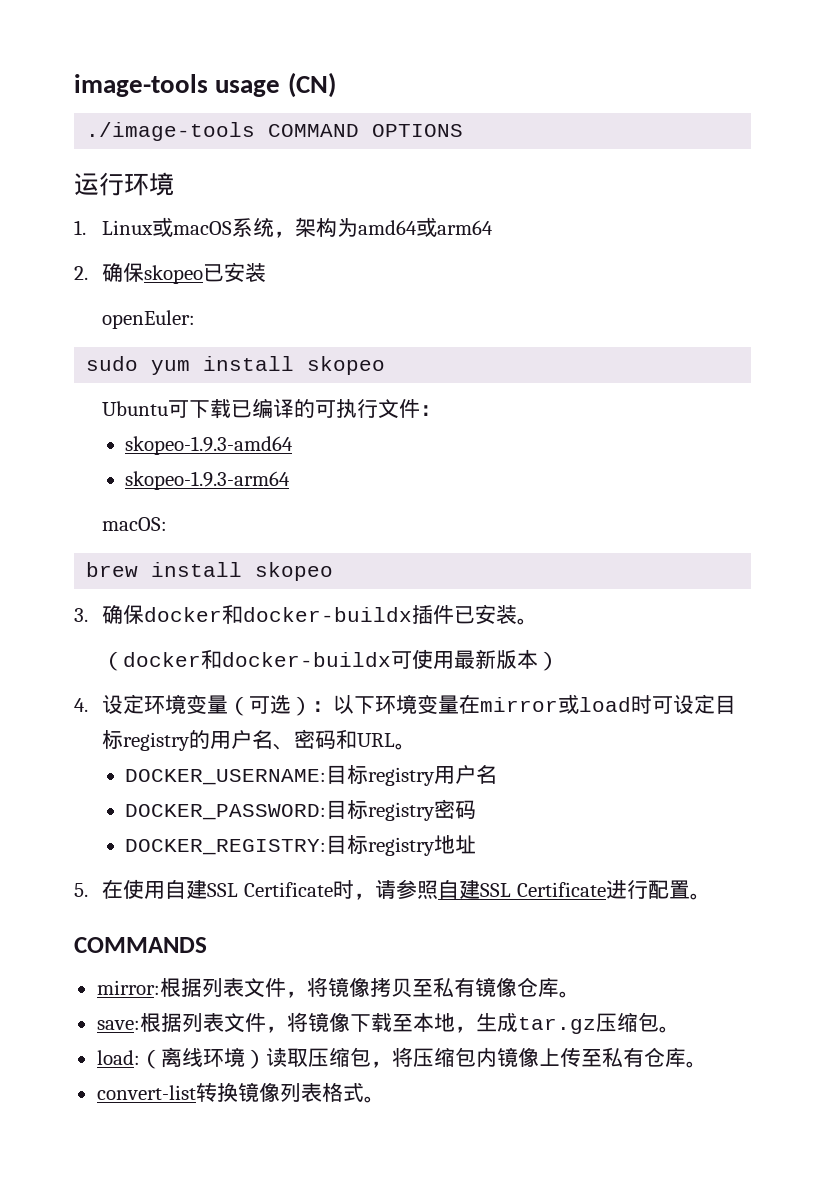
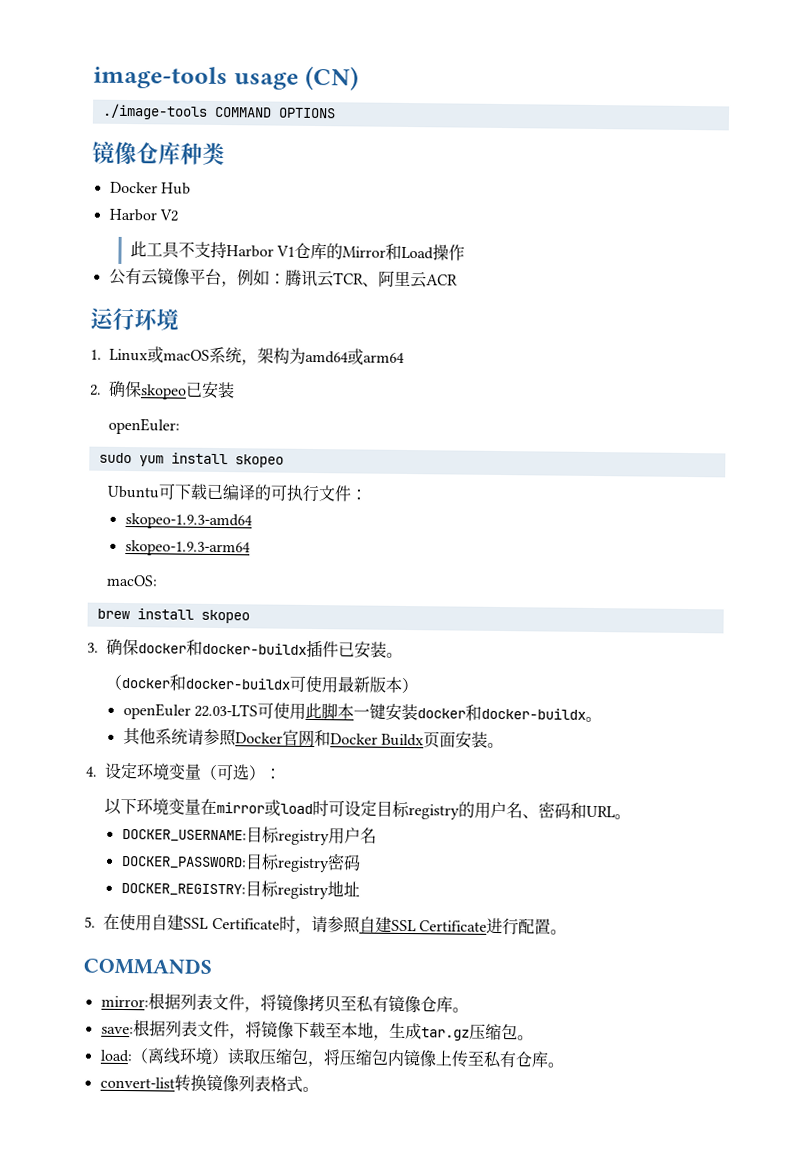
(464, 130) none -> [92,141,225,166] [109,181,191,195] [108,208,178,222] [129,241,465,261] [108,267,458,289] // 镜像仓库种类 // Docker Hub // Harbor V2 // 此工具不支持Harbor V1仓库的Mirror和Load操作 // 公有云镜像平台，例如：腾讯云TCR、阿里云ACR
(560, 661) none -> [122,702,603,723] [122,727,505,749] // openEuler 22.03-LTS可使用此脚本一键安装docker和docker-buildx。 // 其他系统请参照Docker官网和Docker Buildx页面安装。
(334, 706) none -> (283, 773) //

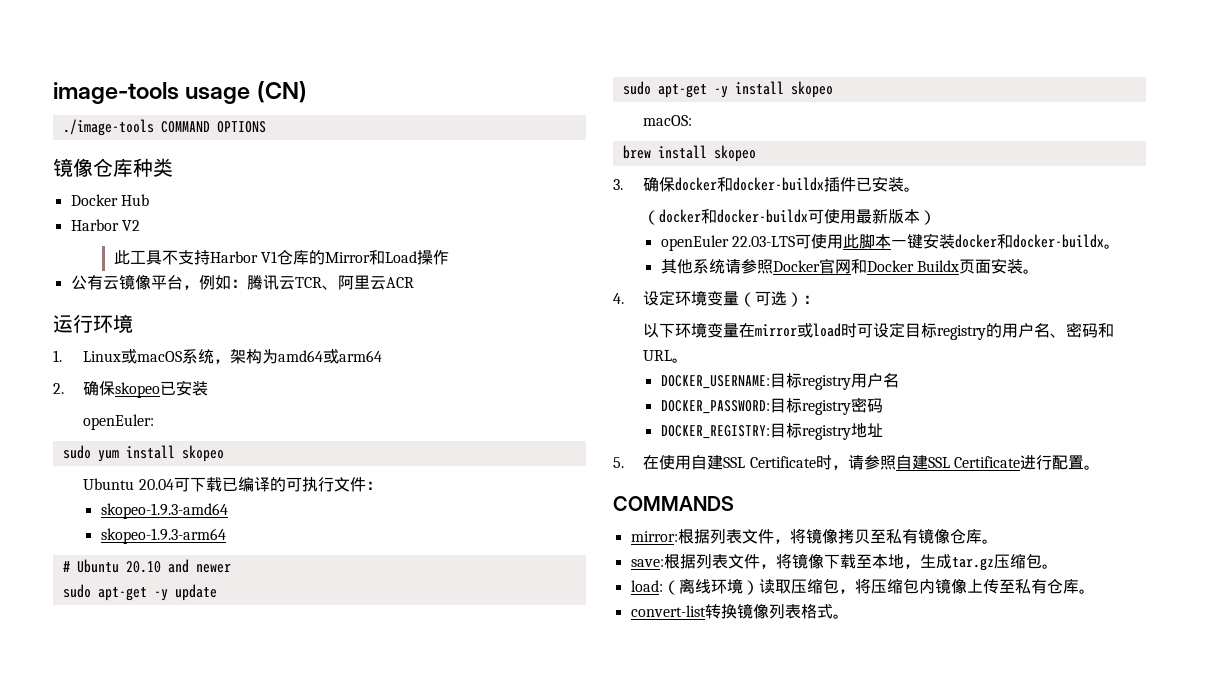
(161, 492) none -> [138,479,174,490] 20.04
(251, 548) none -> [62,559,231,573] [62,584,217,601] [622,81,833,98] // # Ubuntu 20.10 and newer // sudo apt-get -y update // sudo apt-get -y install skopeo

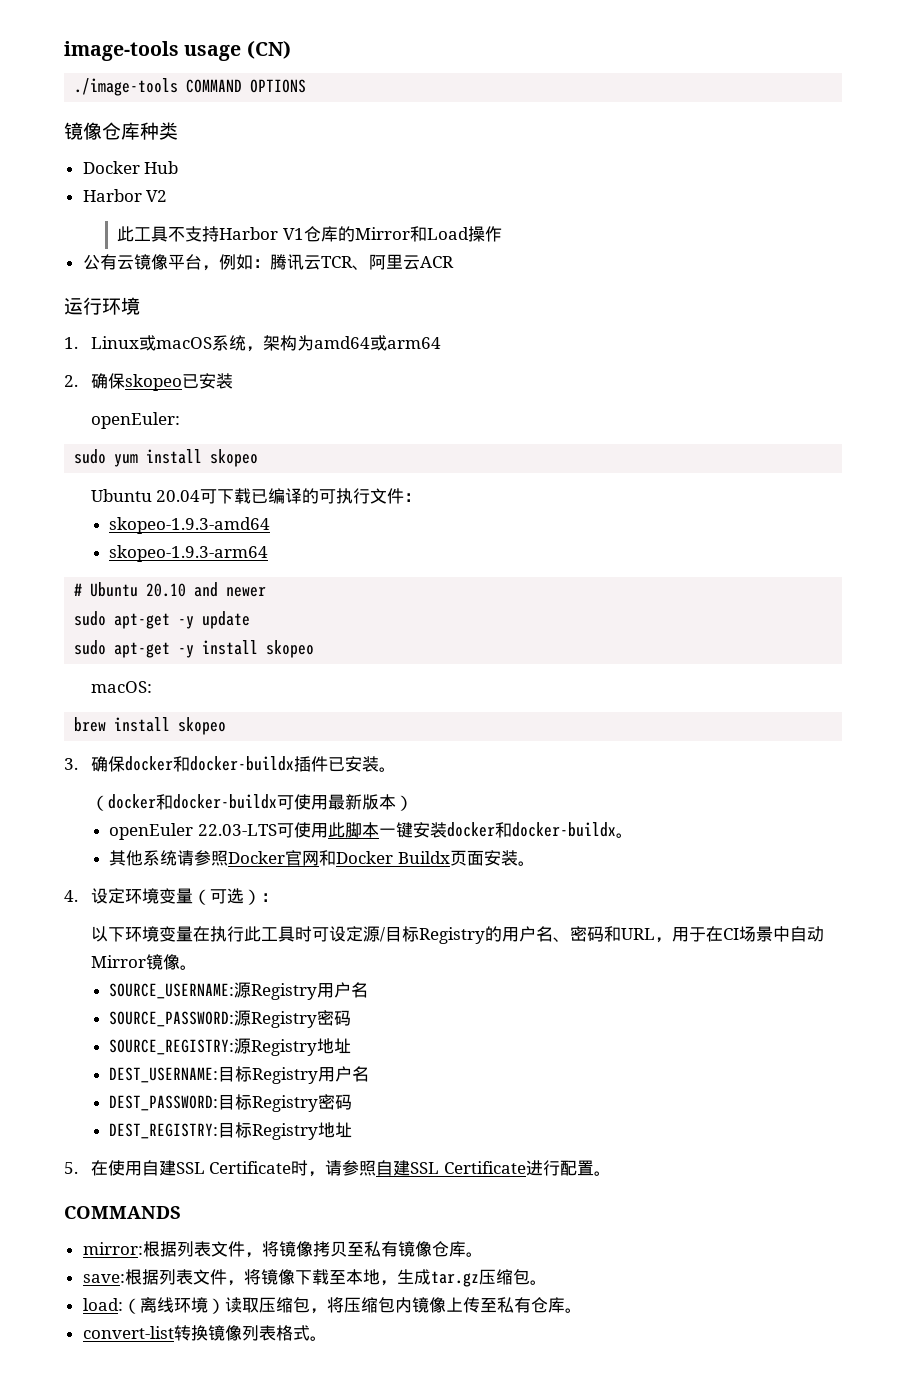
[755,322,987,340] mirror或load时可设定目标registry -> [209,926,485,944] 执行此工具时可设定源/目标Registry
[672,358,689,363] [660,373,899,390] [660,397,883,415] [660,423,851,440] 。 // DOCKER_USERNAME:目标registry用户名 // DOCKER_PASSWORD:目标registry密码 // DOCKER_REGISTRY:目标registry -> [654,926,824,943] [90,954,197,970] [109,982,369,1000] [109,1010,352,1028] [109,1038,352,1056] [109,1066,370,1084] [109,1094,353,1112] [109,1122,319,1140] ，用于在CI场景中自动Mirror镜像。 // SOURCE_USERNAME:源Registry用户名 // SOURCE_PASSWORD:源Registry密码 // SOURCE_REGISTRY:源Registry地址 // DEST_USERNAME:目标Registry用户名 // DEST_PASSWORD:目标Registry密码 // DEST_REGISTRY:目标Registry

